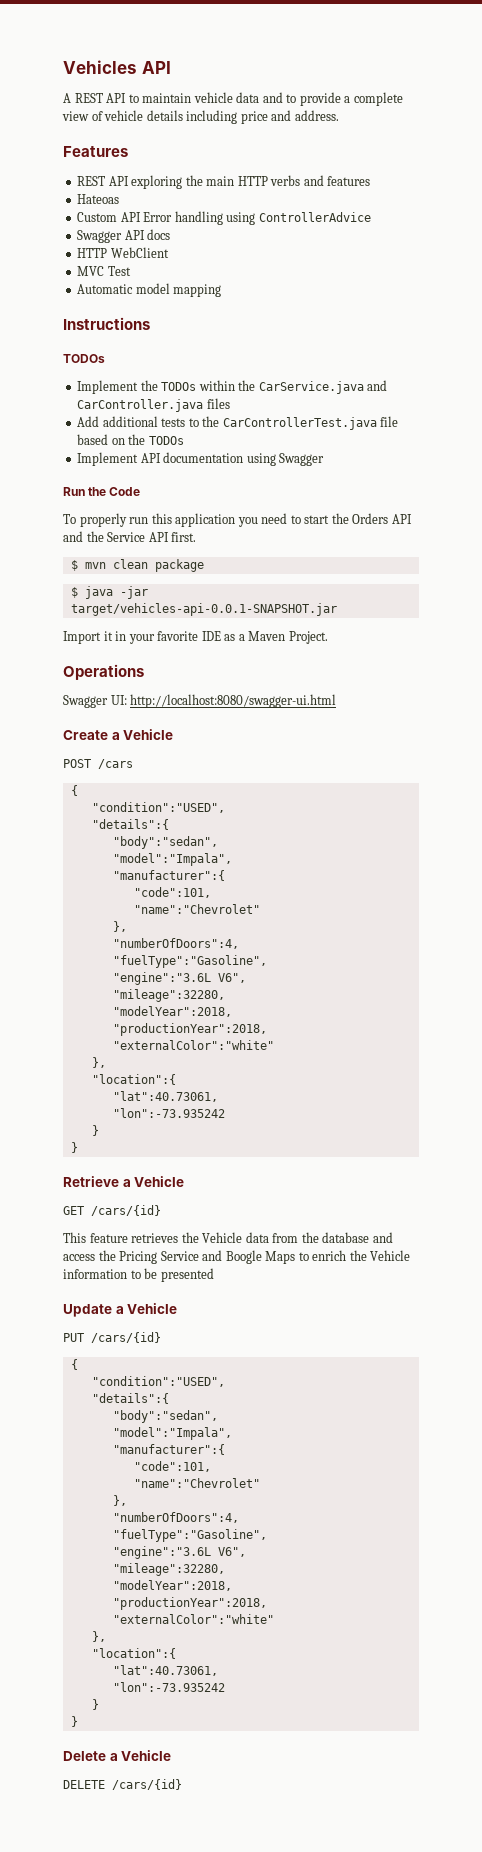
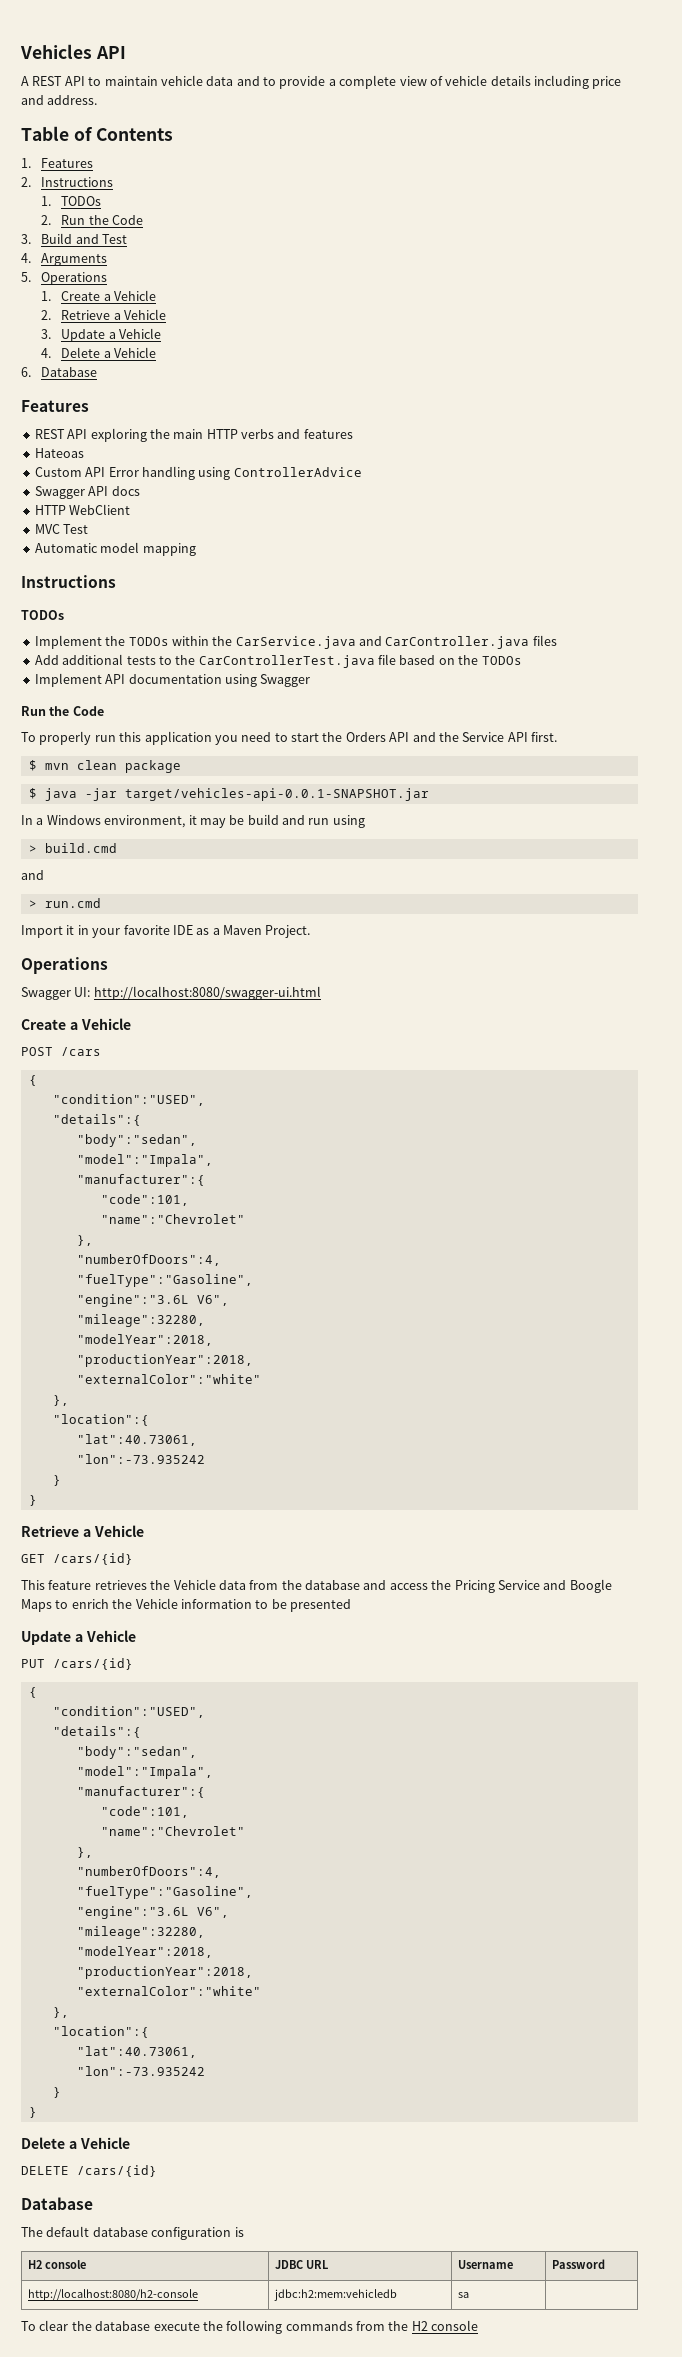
(339, 115) none -> [21,126,174,141] [21,158,94,168] [21,177,114,187] [41,196,102,206] [41,215,144,225] [21,233,127,244] [21,253,108,266] [21,272,108,285] [41,290,157,301] [41,309,167,320] [41,328,162,342] [41,347,157,358] [21,367,98,377] // Table of Contents // 1. Features // 2. Instructions // 1. TODOs // 2. Run the Code // 3. Build and Test // 4. Arguments // 5. Operations // 1. Create a Vehicle // 2. Retrieve a Vehicle // 3. Update a Vehicle // 4. Delete a Vehicle // 6. Database
(337, 609) none -> [21,814,365,828] [28,843,117,853] [21,870,44,880] [28,898,101,908] // In a Windows environment, it may be build and run using // > build.cmd // and // > run.cmd
(182, 1784) none -> [21,2197,93,2210] [21,2226,244,2240] [28,2260,87,2269] [275,2260,329,2269] [458,2260,514,2269] [552,2259,606,2269] [28,2289,199,2301] [274,2289,398,2301] [458,2292,470,2298] [21,2320,479,2334] // Database // The default database configuration is // H2 console | JDBC URL | Username | Password // http://localhost:8080/h2-console | jdbc:h2:mem:vehicledb | sa | // To clear the database execute the following commands from the H2 console

